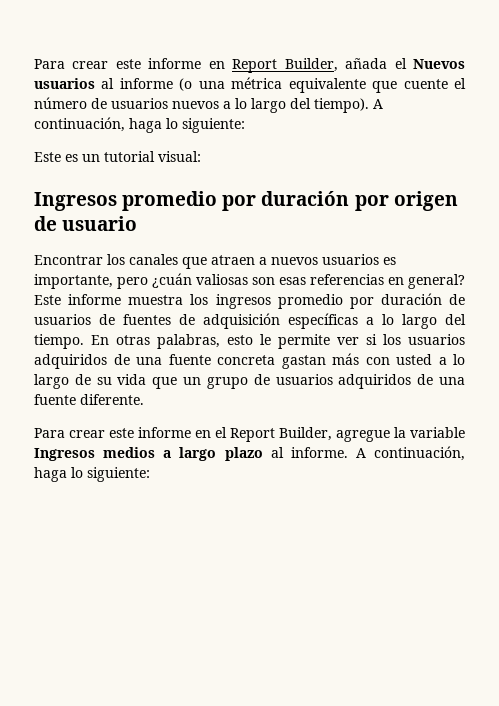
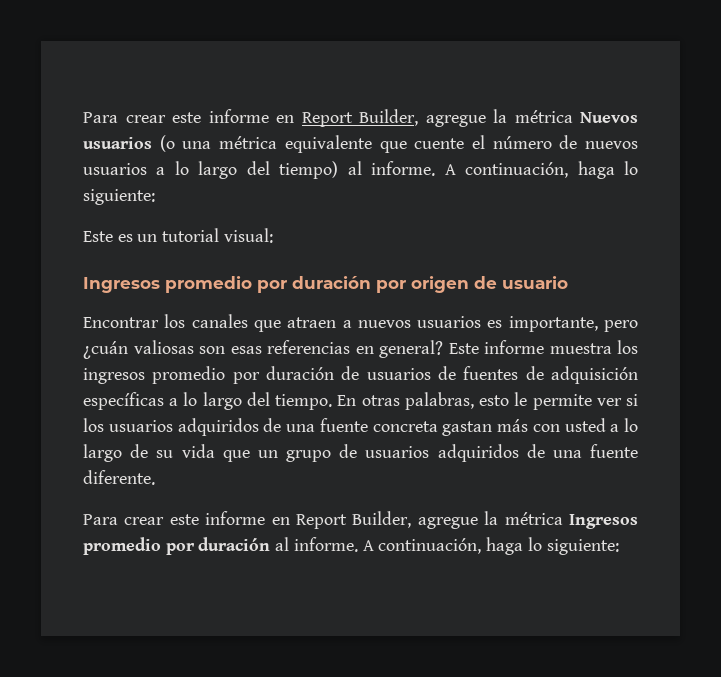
[34,58,466,73] [34,78,173,89] Para crear este informe en Report Builder, añada el Nuevos usuarios al informe -> [83,109,638,127] [83,137,152,149] Para crear este informe en Report Builder, agregue la métrica Nuevos usuarios
[111,98,369,113] usuarios nuevos a lo largo del tiempo). -> [584,141,638,149] [83,161,436,179] nuevos usuarios a lo largo del tiempo) al informe.
[215,427,465,442] [34,447,263,461] el Report Builder, agregue la variable Ingresos medios a largo plazo -> [296,511,638,529] [83,537,271,555] Report Builder, agregue la métrica Ingresos promedio por duración

